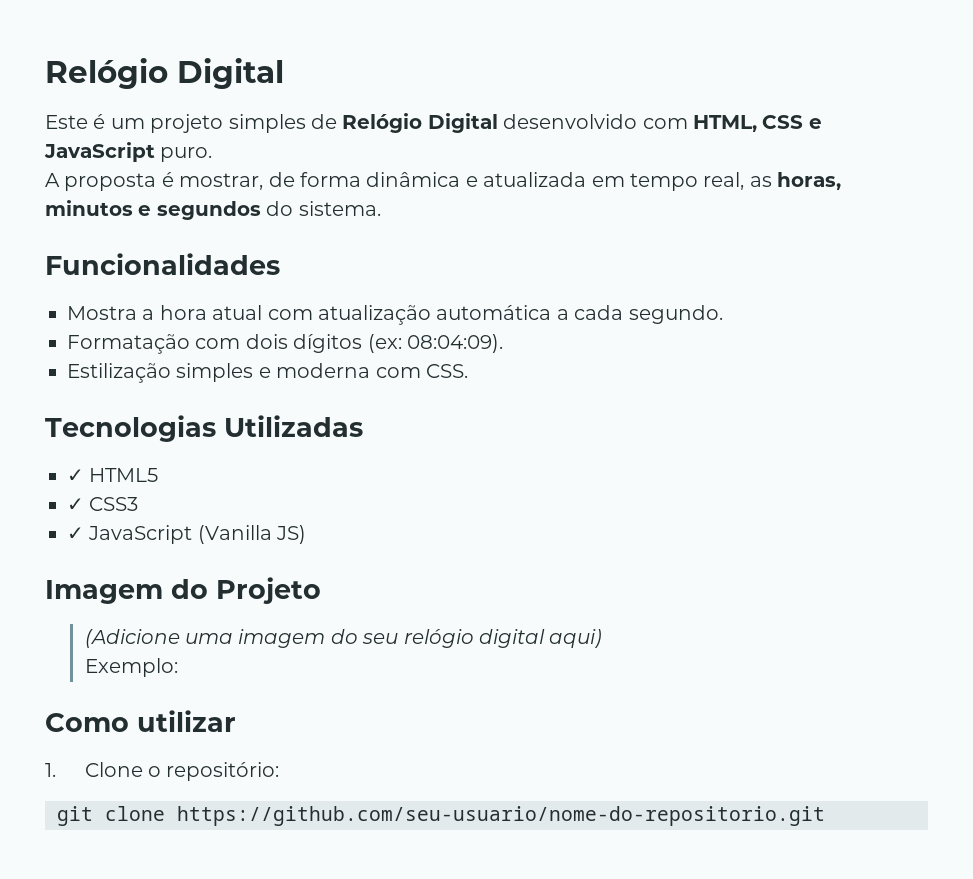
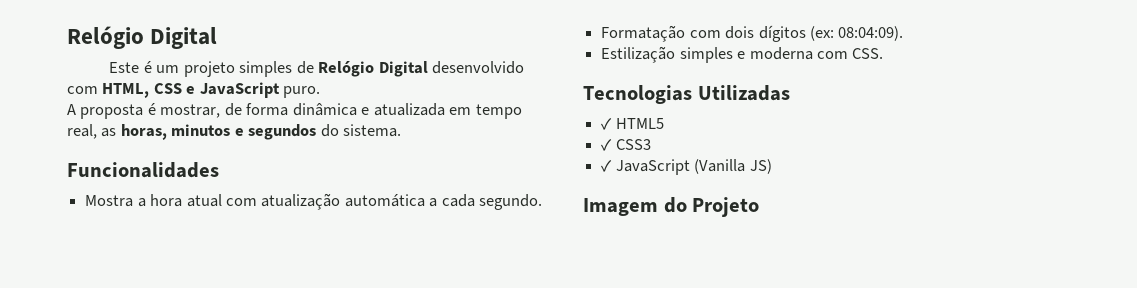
[84,629,603,648] [84,658,178,677] [45,710,236,732] [45,762,280,781] [57,806,825,826] // (Adicione uma imagem do seu relógio digital aqui) // Exemplo: // Como utilizar // 1. Clone o repositório: // git clone https://github.com/seu-usuario/nome-do-repositorio.git -> (760, 207) none

